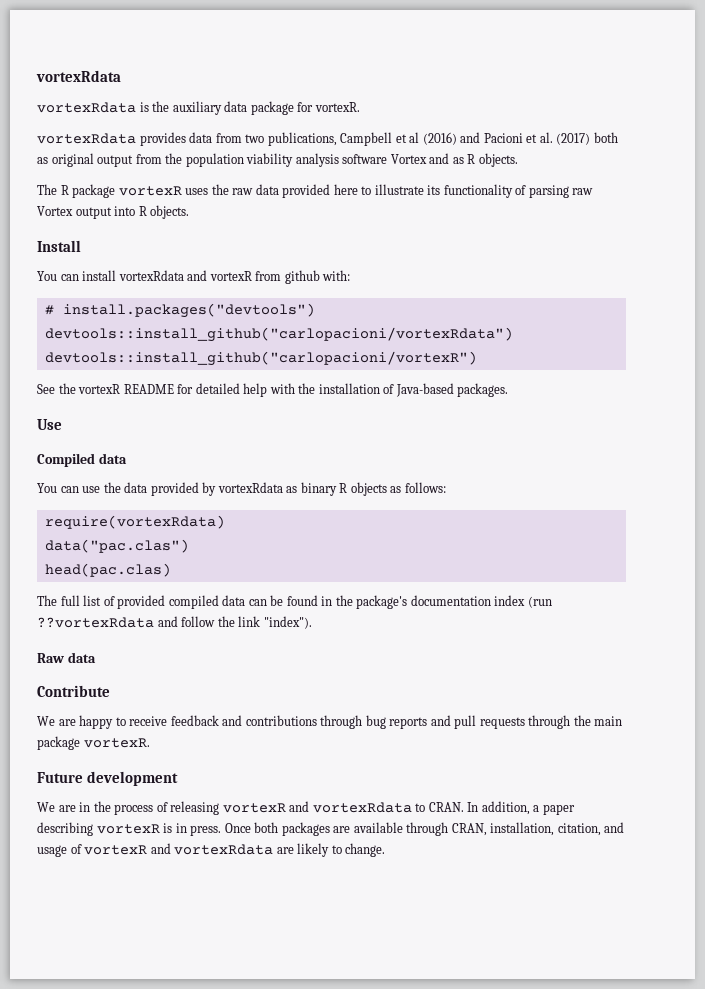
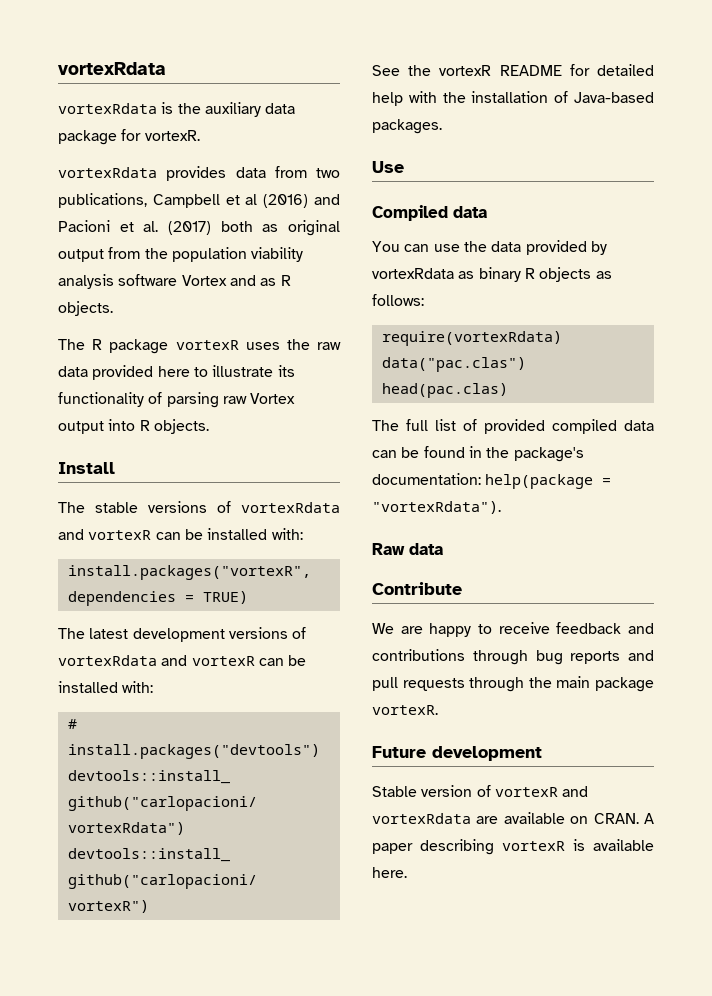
[37,270,320,284] You can install vortexRdata and vortexR from github -> [58,501,340,513] [58,528,303,540] [67,565,311,580] [67,591,248,606] [58,627,307,642] [58,655,307,666] [58,681,118,693] The stable versions of vortexRdata and vortexR can be installed with: // install.packages("vortexR", dependencies = TRUE) // The latest development versions of vortexRdata and vortexR can be installed
[410,595,552,608] [37,616,312,629] documentation index (run ??vortexRdata and follow the link "index"). -> [372,473,612,489] [372,501,501,514] documentation: help(package = "vortexRdata").
[37,801,575,815] [37,822,625,836] [37,845,67,857] We are in the process of releasing vortexR and vortexRdata to CRAN. In addition, a paper describing vortexR is in press. Once both packages are available through CRAN, installation, citation, and usage -> [372,785,473,797] Stable version
[297,843,386,857] likely to change. -> [503,812,654,824] [372,839,654,855] [372,867,407,878] available on CRAN. A paper describing vortexR is available here.

